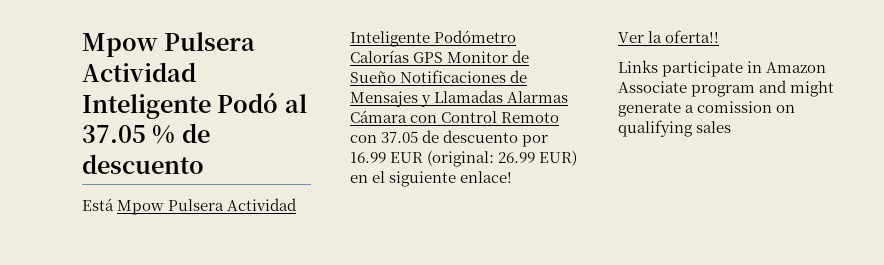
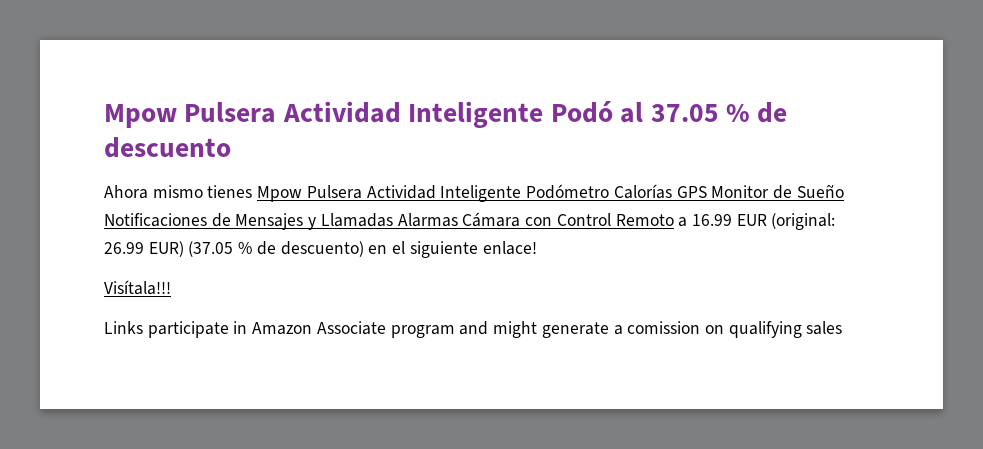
[82,198,114,211] Está -> [104,185,253,199] Ahora mismo tienes
[350,130,549,147] con 37.05 de descuento por -> [678,217,688,227] a
(578, 158) none -> [188,241,364,257] (37.05 % de descuento)
[618,30,720,43] Ver la oferta!! -> [104,280,171,295] Visítala!!!

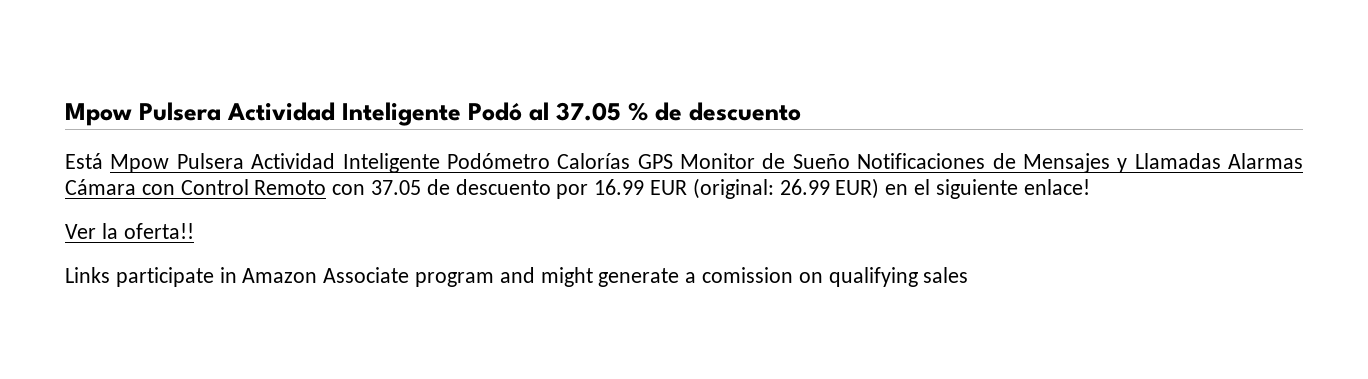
[104,185,253,199] Ahora mismo tienes -> [65,153,103,169] Está
[678,217,688,227] a -> [332,179,589,199] con 37.05 de descuento por
[188,241,364,257] (37.05 % de descuento) -> (880, 188) none
[104,280,171,295] Visítala!!! -> [65,223,194,239] Ver la oferta!!

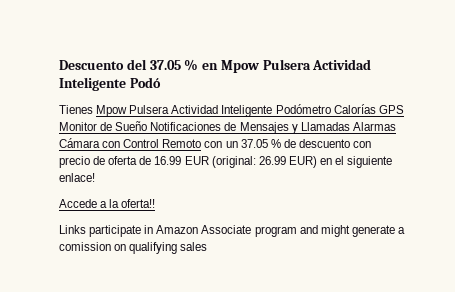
(65, 114) none -> [59,59,219,71] Descuento del 37.05 % en
[529,102,801,121] [65,153,103,169] al 37.05 % de descuento // Está -> [59,105,93,114] // Tienes
[371,179,589,199] 37.05 de descuento por -> [225,139,372,148] [59,156,152,168] un 37.05 % de descuento con precio de oferta de
[65,224,96,239] Ver -> [59,199,108,208] Accede a

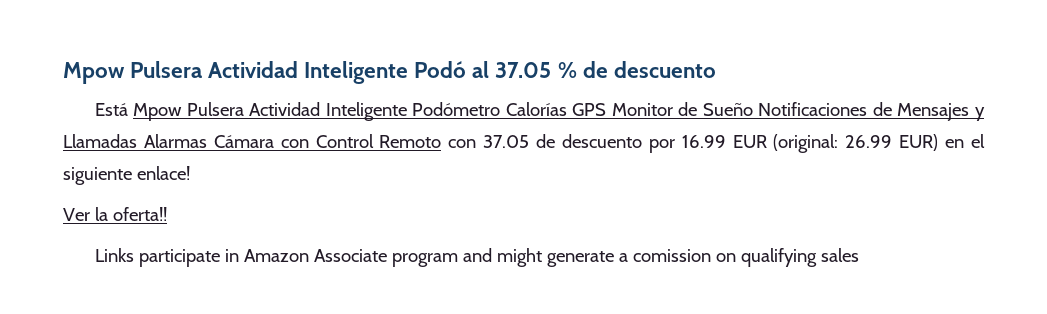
[59,59,219,71] Descuento del 37.05 % en -> (63, 73) none
[59,105,93,114] // Tienes -> [472,61,716,78] [94,103,128,116] al 37.05 % de descuento // Está
[225,139,372,148] [59,156,152,168] un 37.05 % de descuento con precio de oferta de -> [483,134,675,153] 37.05 de descuento por
[59,199,108,208] Accede a -> [63,208,90,221] Ver

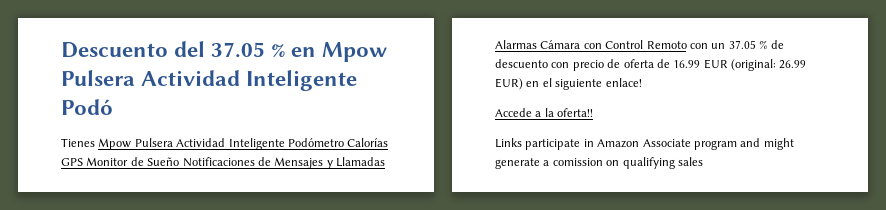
(63, 73) none -> [61,41,317,58] Descuento del 37.05 % en
[472,61,716,78] [94,103,128,116] al 37.05 % de descuento // Está -> [61,138,95,147] // Tienes
[483,134,675,153] 37.05 de descuento por -> [711,40,785,49] [495,59,670,71] un 37.05 % de descuento con precio de oferta de
[63,208,90,221] Ver -> [495,108,542,117] Accede a

